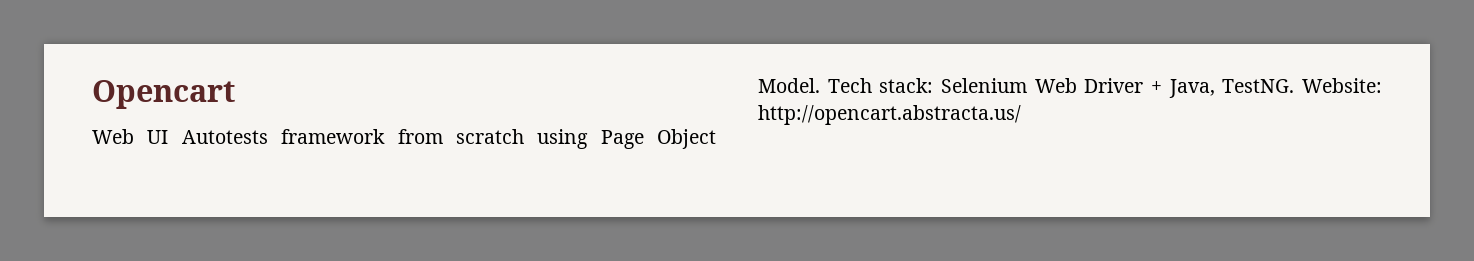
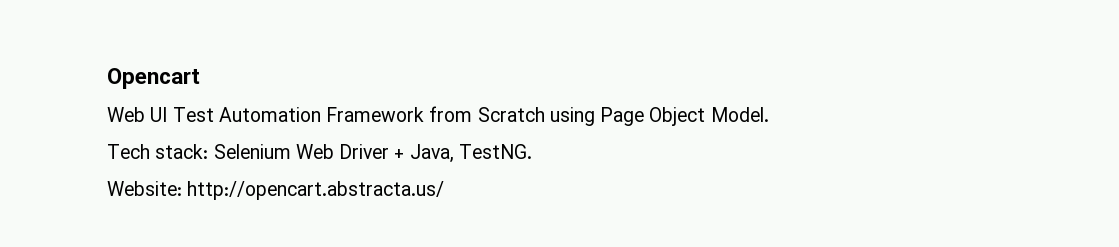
[181,129,524,144] Autotests framework from scratch -> [172,106,545,122] Test Automation Framework from Scratch
(820, 85) none -> (769, 114) //
(1295, 86) none -> (532, 151) //

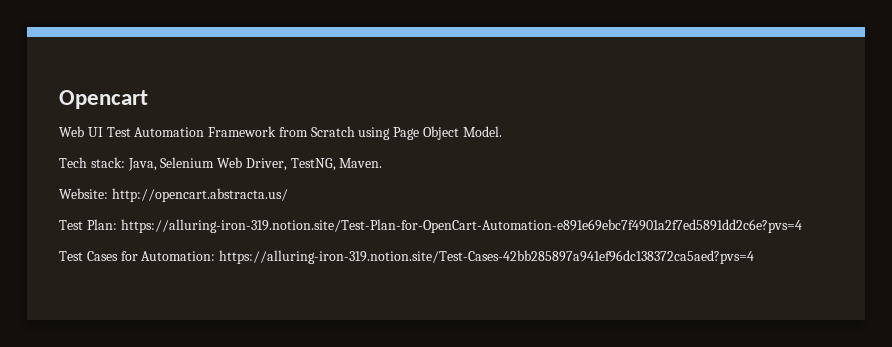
(209, 151) none -> [127,158,157,171] Java,
[339,144,532,163] [107,181,445,200] Driver + Java, TestNG. // Website: http://opencart.abstracta.us/ -> [245,158,383,171] [59,188,288,202] [59,219,802,233] [59,250,755,264] Driver, TestNG, Maven. // Website: http://opencart.abstracta.us/ // Test Plan: https://alluring-iron-319.notion.site/Test-Plan-for-OpenCart-Automation-e891e69ebc7f4901a2f7ed5891dd2c6e?pvs=4 // Test Cases for Automation: https://alluring-iron-319.notion.site/Test-Cases-42bb285897a941ef96dc138372ca5aed?pvs=4

